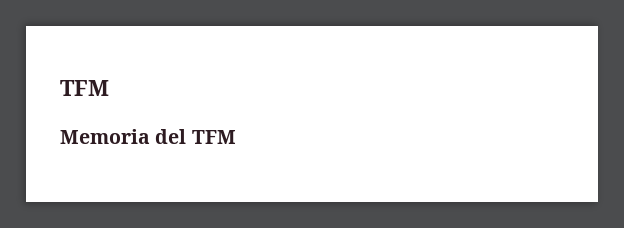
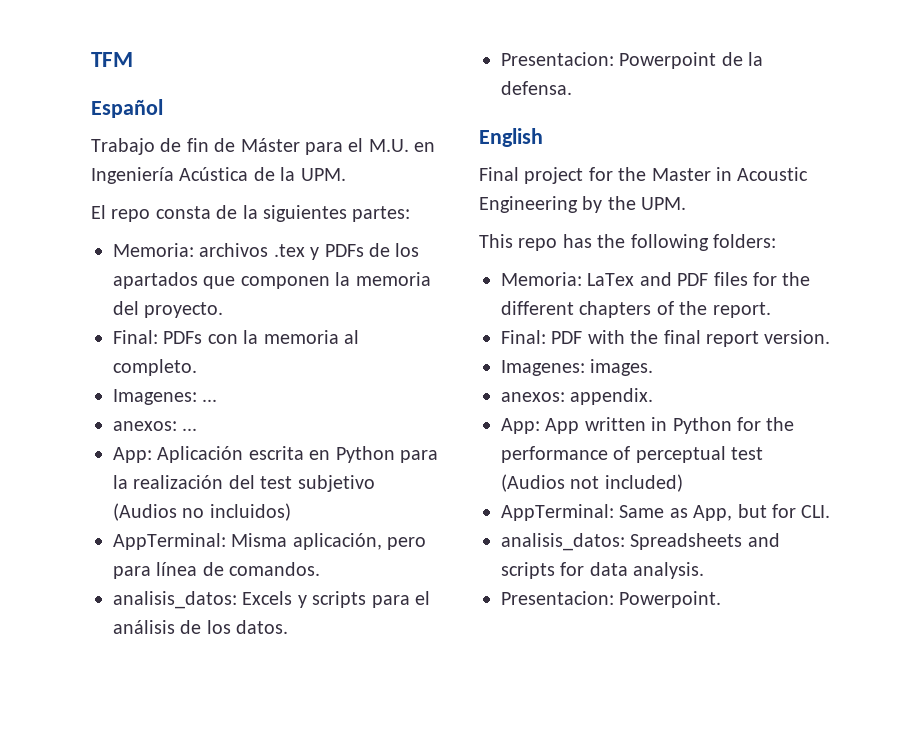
[60,129,236,144] Memoria del TFM -> [91,99,163,118] [91,138,436,155] [91,167,346,184] [91,205,411,222] [113,243,420,260] [113,272,431,289] [113,301,224,318] [113,330,359,344] [113,359,197,376] [113,389,218,405] [113,421,198,431] [113,446,438,463] [113,475,375,492] [113,503,291,521] [113,533,427,550] [113,562,321,579] [113,591,430,609] [113,620,289,634] [501,52,764,69] [501,81,572,95] [479,128,543,147] [479,167,809,184] [479,196,687,213] [479,234,776,251] [501,272,811,286] [501,301,771,318] [501,330,831,347] [501,359,654,376] [501,388,654,405] [501,417,795,434] [501,446,764,463] [501,474,683,492] [501,504,831,521] [501,533,780,551] [501,562,705,579] [501,591,722,608] Español // Trabajo de fin de Máster para el M.U. en Ingeniería Acústica de la UPM. // El repo consta de la siguientes partes: // Memoria: archivos .tex y PDFs de los apartados que componen la memoria del proyecto. // Final: PDFs con la memoria al completo. // Imagenes: ... // anexos: ... // App: Aplicación escrita en Python para la realización del test subjetivo (Audios no incluidos) // AppTerminal: Misma aplicación, pero para línea de comandos. // analisis_datos: Excels y scripts para el análisis de los datos. // Presentacion: Powerpoint de la defensa. // English // Final project for the Master in Acoustic Engineering by the UPM. // This repo has the following folders: // Memoria: LaTex and PDF files for the different chapters of the report. // Final: PDF with the final report version. // Imagenes: images. // anexos: appendix. // App: App written in Python for the performance of perceptual test (Audios not included) // AppTerminal: Same as App, but for CLI. // analisis_datos: Spreadsheets and scripts for data analysis. // Presentacion: Powerpoint.

